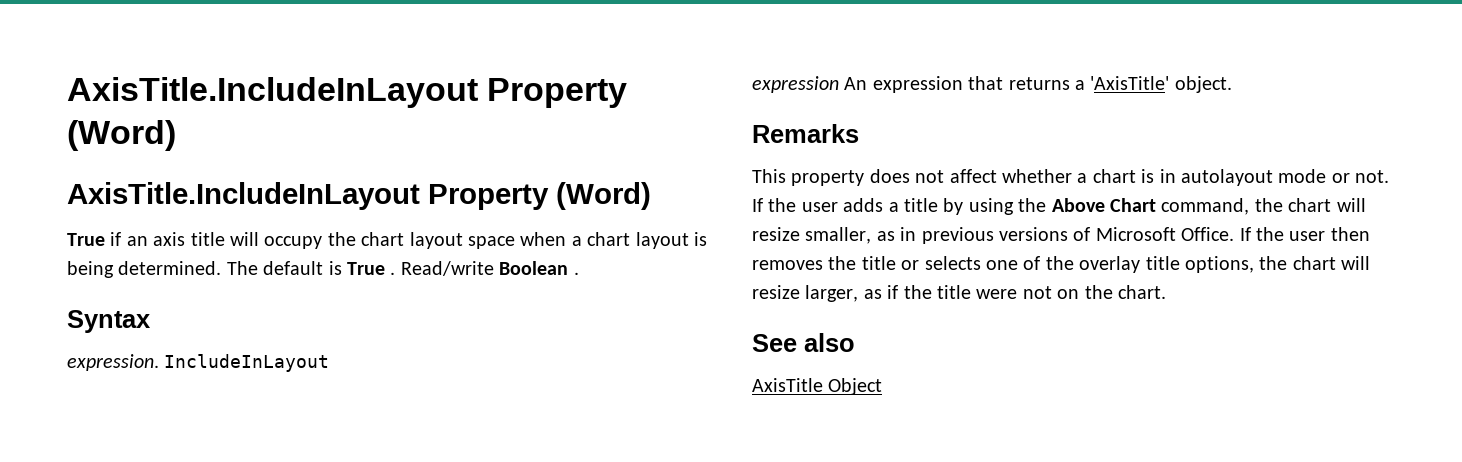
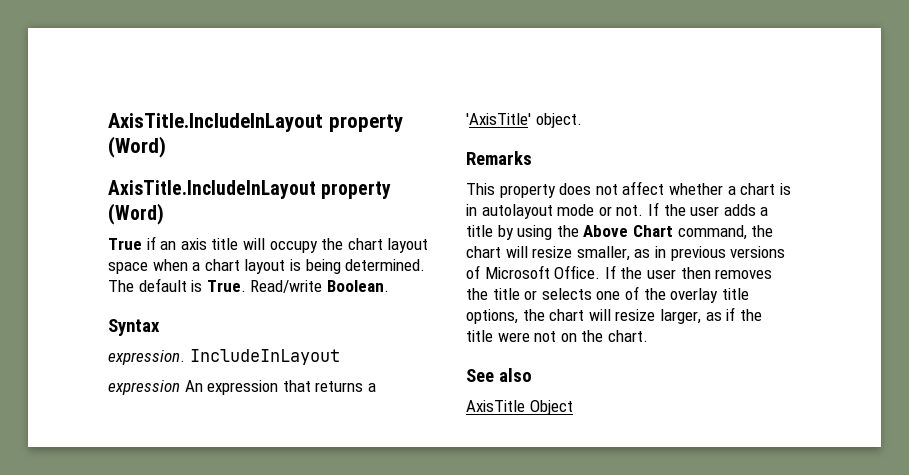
[67,77,628,108] AxisTitle.IncludeInLayout Property -> [108,113,403,132] AxisTitle.IncludeInLayout property
[428,184,549,210] Property -> [321,181,392,199] property
[347,261,579,276] True . Read/write Boolean . -> [206,280,389,293] True. Read/write Boolean.

